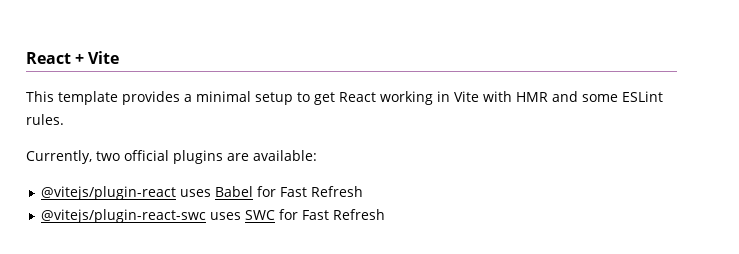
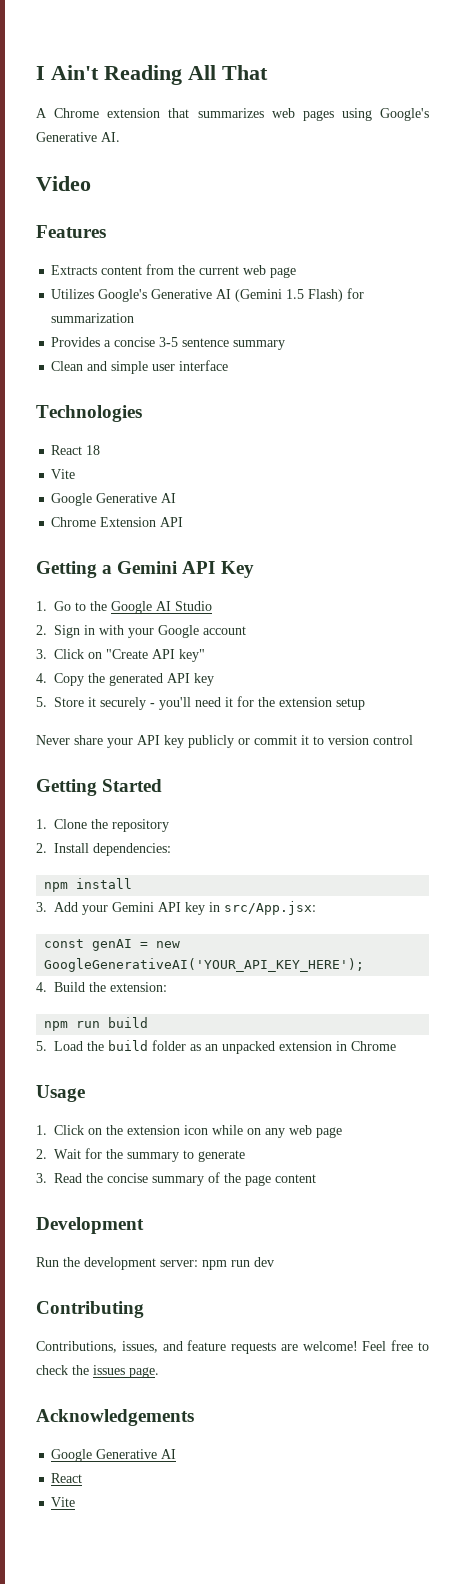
[26,51,120,64] [26,91,663,105] [26,114,64,125] [26,150,317,164] [40,186,363,200] [40,209,385,223] React + Vite // This template provides a minimal setup to get React working in Vite with HMR and some ESLint rules. // Currently, two official plugins are available: // @vitejs/plugin-react uses Babel for Fast Refresh // @vitejs/plugin-react-swc uses SWC for Fast Refresh -> [36,65,268,85] [36,108,429,121] [36,132,120,142] [36,176,91,191] [36,225,106,238] [51,264,297,278] [51,288,365,302] [51,313,135,323] [51,337,286,350] [51,360,229,374] [36,405,142,422] [51,445,101,455] [51,469,76,479] [51,493,177,506] [51,517,184,527] [36,561,254,578] [36,601,212,614] [36,625,246,638] [36,649,205,662] [36,673,214,686] [36,696,365,710] [36,735,413,748] [36,779,163,796] [36,819,169,832] [36,843,171,856] [44,878,133,892] [36,901,316,915] [44,939,181,951] [44,958,365,972] [36,982,167,992] [44,1017,149,1031] [36,1040,396,1054] [36,1085,85,1102] [36,1125,342,1138] [36,1148,245,1162] [36,1172,316,1186] [36,1217,144,1234] [36,1257,274,1270] [36,1301,144,1318] [36,1340,429,1354] [36,1365,159,1378] [36,1409,194,1426] [51,1449,177,1462] [51,1473,83,1483] [51,1497,76,1507] I Ain't Reading All That // A Chrome extension that summarizes web pages using Google's Generative AI. // Video // Features // Extracts content from the current web page // Utilizes Google's Generative AI (Gemini 1.5 Flash) for summarization // Provides a concise 3-5 sentence summary // Clean and simple user interface // Technologies // React 18 // Vite // Google Generative AI // Chrome Extension API // Getting a Gemini API Key // 1. Go to the Google AI Studio // 2. Sign in with your Google account // 3. Click on "Create API key" // 4. Copy the generated API key // 5. Store it securely - you'll need it for the extension setup // Never share your API key publicly or commit it to version control // Getting Started // 1. Clone the repository // 2. Install dependencies: // npm install // 3. Add your Gemini API key in src/App.jsx: // const genAI = new GoogleGenerativeAI('YOUR_API_KEY_HERE'); // 4. Build the extension: // npm run build // 5. Load the build folder as an unpacked extension in Chrome // Usage // 1. Click on the extension icon while on any web page // 2. Wait for the summary to generate // 3. Read the concise summary of the page content // Development // Run the development server: npm run dev // Contributing // Contributions, issues, and feature requests are welcome! Feel free to check the issues page. // Acknowledgements // Google Generative AI // React // Vite

